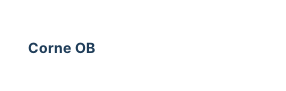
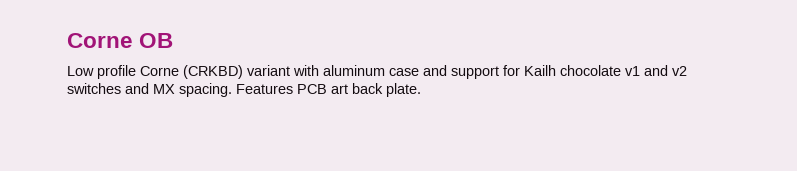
(95, 48) none -> [67,65,687,79] [67,83,421,97] // Low profile Corne (CRKBD) variant with aluminum case and support for Kailh chocolate v1 and v2 switches and MX spacing. Features PCB art back plate.

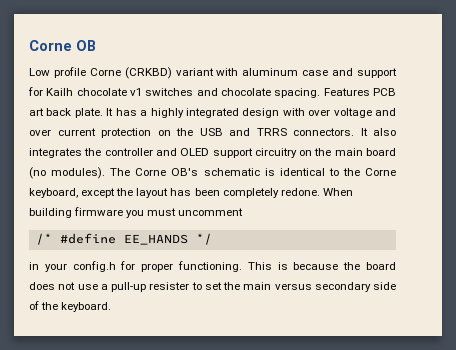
[644,65,687,76] and v2 -> (142, 92) none
[153,84,175,94] MX -> [220,88,271,96] chocolate
(421, 90) none -> [106,108,397,118] [29,128,396,138] [29,148,397,158] [29,167,396,179] [29,188,353,198] [29,207,244,218] [35,233,212,245] [29,261,397,272] [29,282,396,292] [29,301,112,312] It has a highly integrated design with over voltage and over current protection on the USB and TRRS connectors. It also integrates the controller and OLED support circuitry on the main board (no modules). The Corne OB's schematic is identical to the Corne keyboard, except the layout has been completely redone. When building firmware you must uncomment // /* #define EE_HANDS */ // in your config.h for proper functioning. This is because the board does not use a pull-up resister to set the main versus secondary side of the keyboard.

